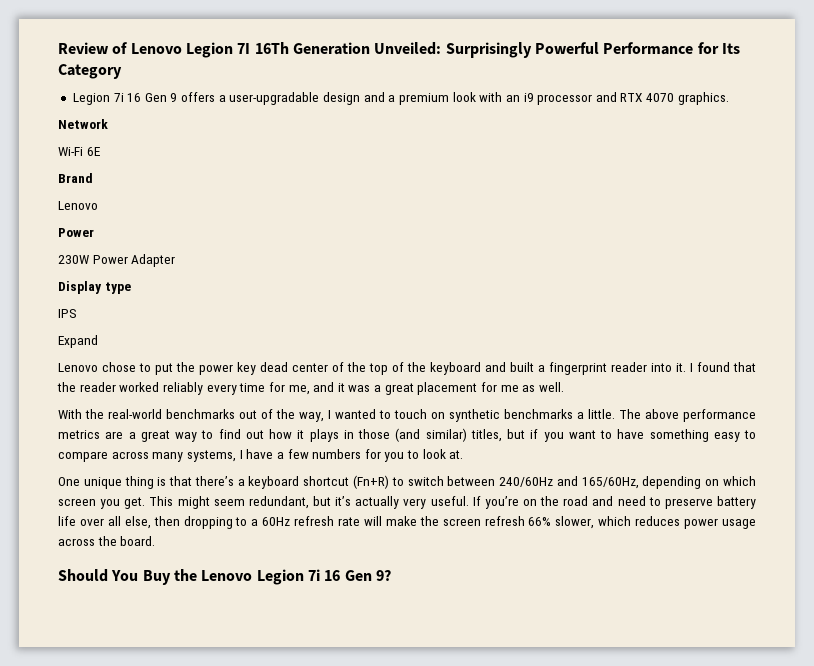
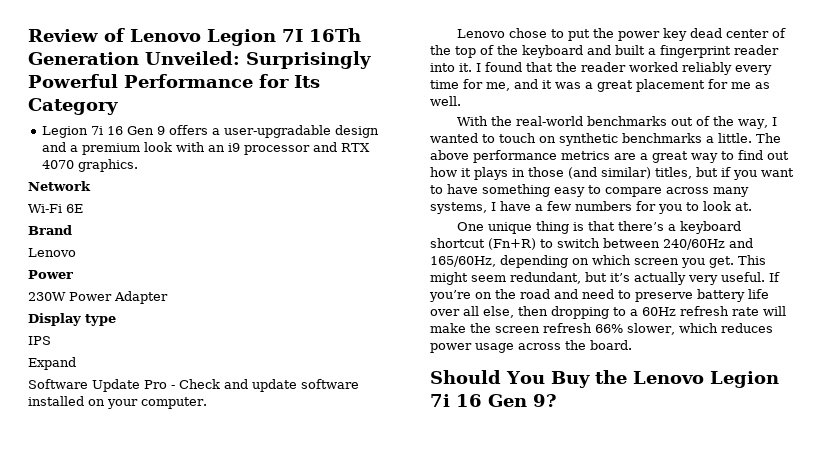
(98, 341) none -> [28,379,359,392] [28,396,207,409] // Software Update Pro - Check and update software installed on your computer.

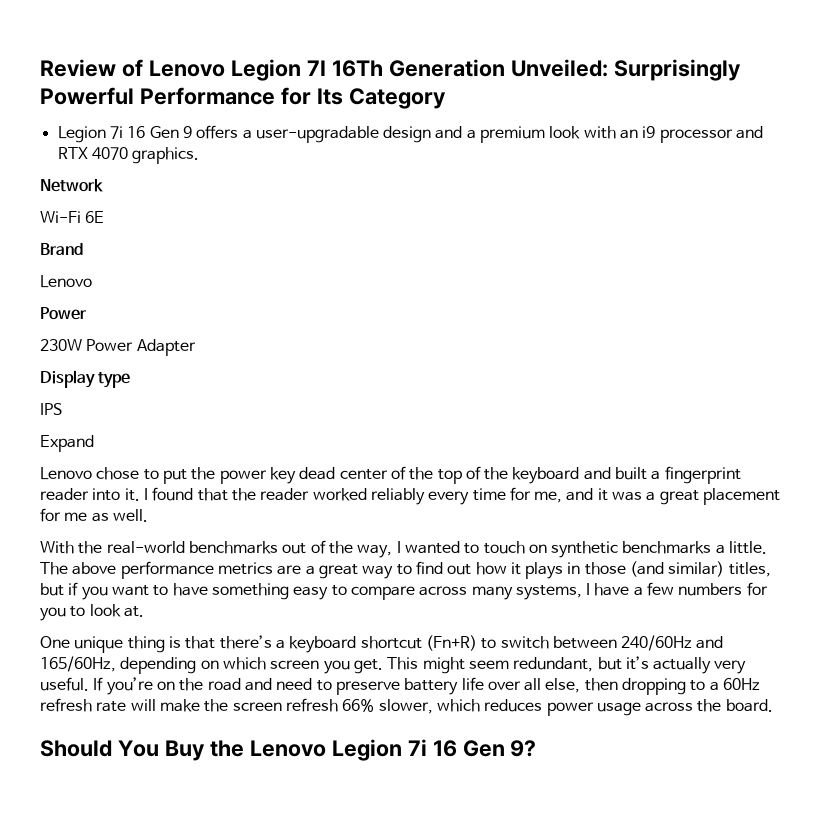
[28,379,359,392] [28,396,207,409] // Software Update Pro - Check and update software installed on your computer. -> (94, 443) none

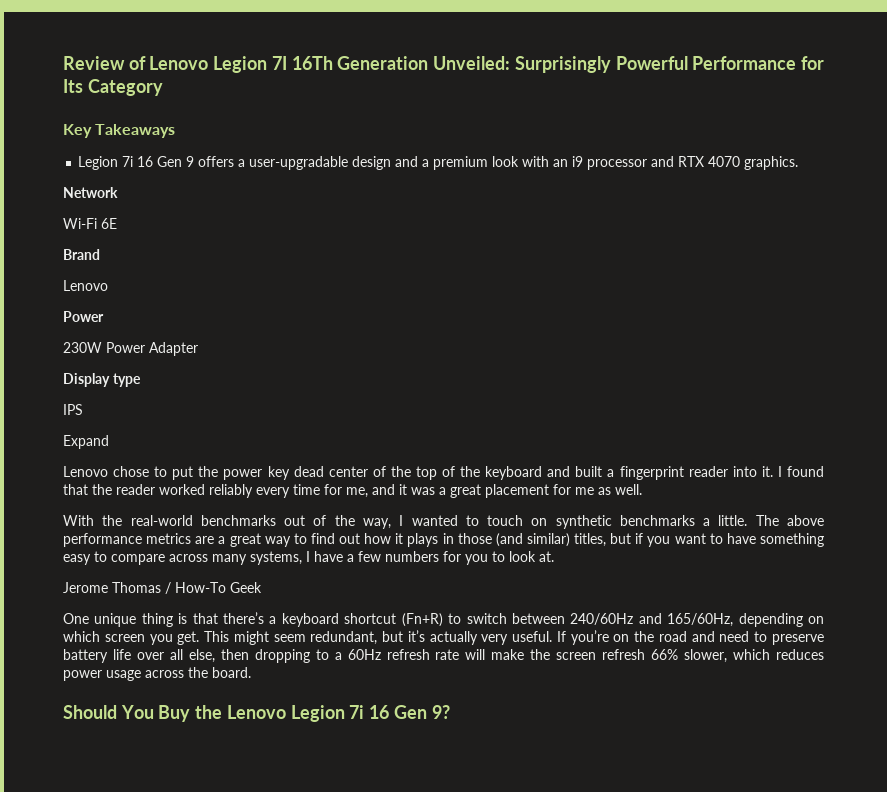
(446, 98) none -> [63,124,176,138] // Key Takeaways
(144, 611) none -> [63,582,262,594] // Jerome Thomas / How-To Geek

